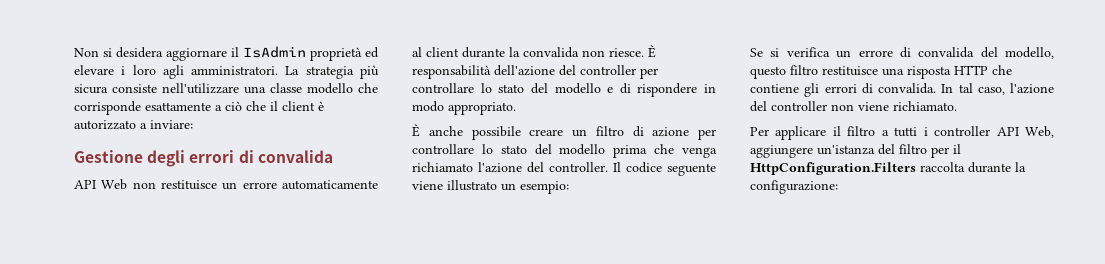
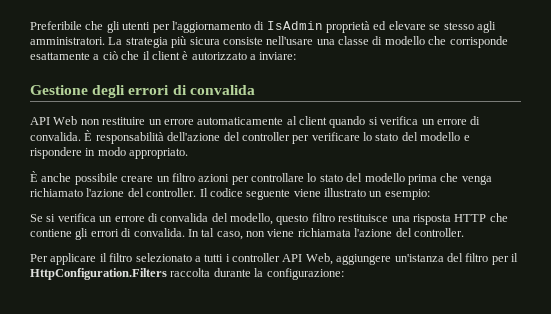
[74,47,239,61] Non si desidera aggiornare il -> [30,21,265,33] Preferibile che gli utenti per l'aggiornamento di
[121,65,156,75] i loro -> [429,22,474,30] se stesso
[162,83,239,94] nell'utilizzare -> [266,36,314,45] nell'usare
(302, 88) none -> [372,36,383,45] di
[161,180,217,190] restituisce -> [102,117,146,125] restituire
[462,47,644,58] durante la convalida non riesce. -> [329,116,481,128] [30,132,81,141] quando si verifica un errore di convalida.
[412,83,474,93] controllare -> [311,132,360,141] verificare
[619,83,631,94] di -> (470, 138) none
[632,126,690,137] di azione -> [198,174,230,182] azioni
[1010,83,1054,94] [750,101,957,112] l'azione del controller non viene richiamato. -> [246,228,464,237] non viene richiamata l'azione del controller.
(876, 131) none -> [135,253,192,262] selezionato

